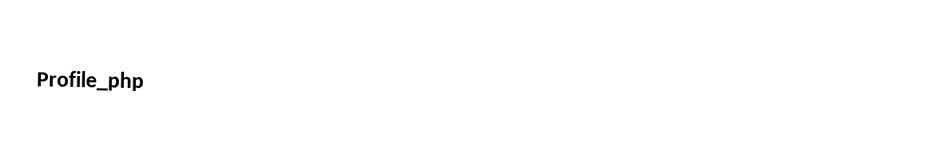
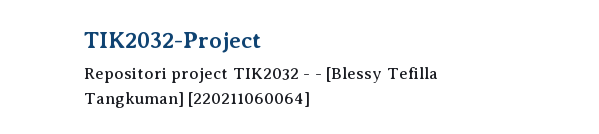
[36,70,144,92] Profile_php -> [84,32,261,53] [84,67,438,83] [84,92,311,108] TIK2032-Project // Repositori project TIK2032 - - [Blessy Tefilla Tangkuman] [220211060064]

